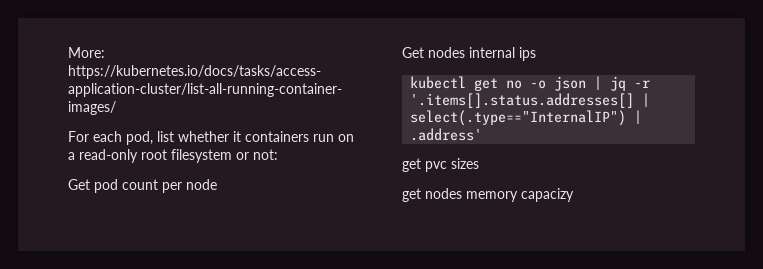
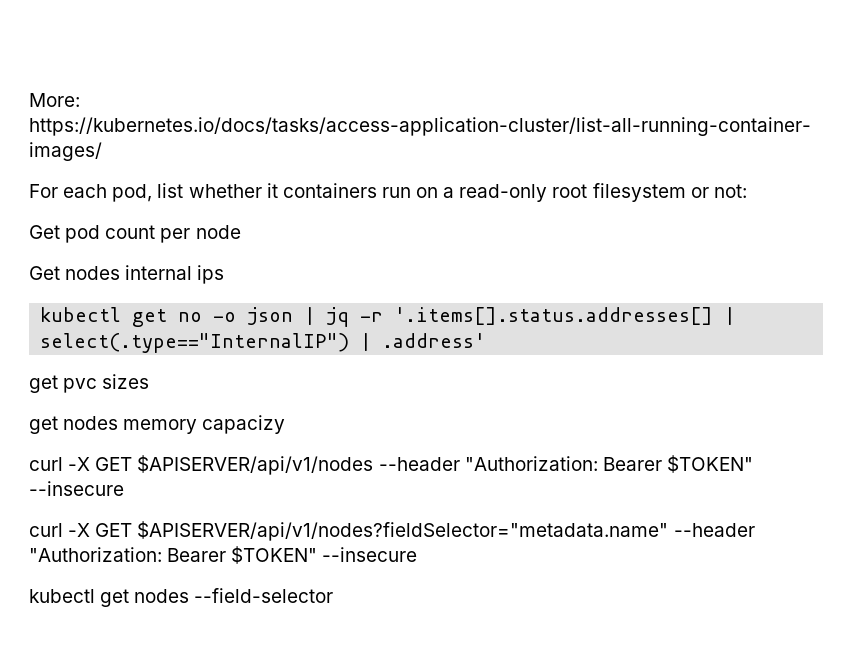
(574, 195) none -> [29,455,753,475] [29,481,124,496] [29,521,755,541] [29,546,418,564] [29,588,334,607] // curl -X GET $APISERVER/api/v1/nodes --header "Authorization: Bearer $TOKEN" --insecure // curl -X GET $APISERVER/api/v1/nodes?fieldSelector="metadata.name" --header "Authorization: Bearer $TOKEN" --insecure // kubectl get nodes --field-selector

